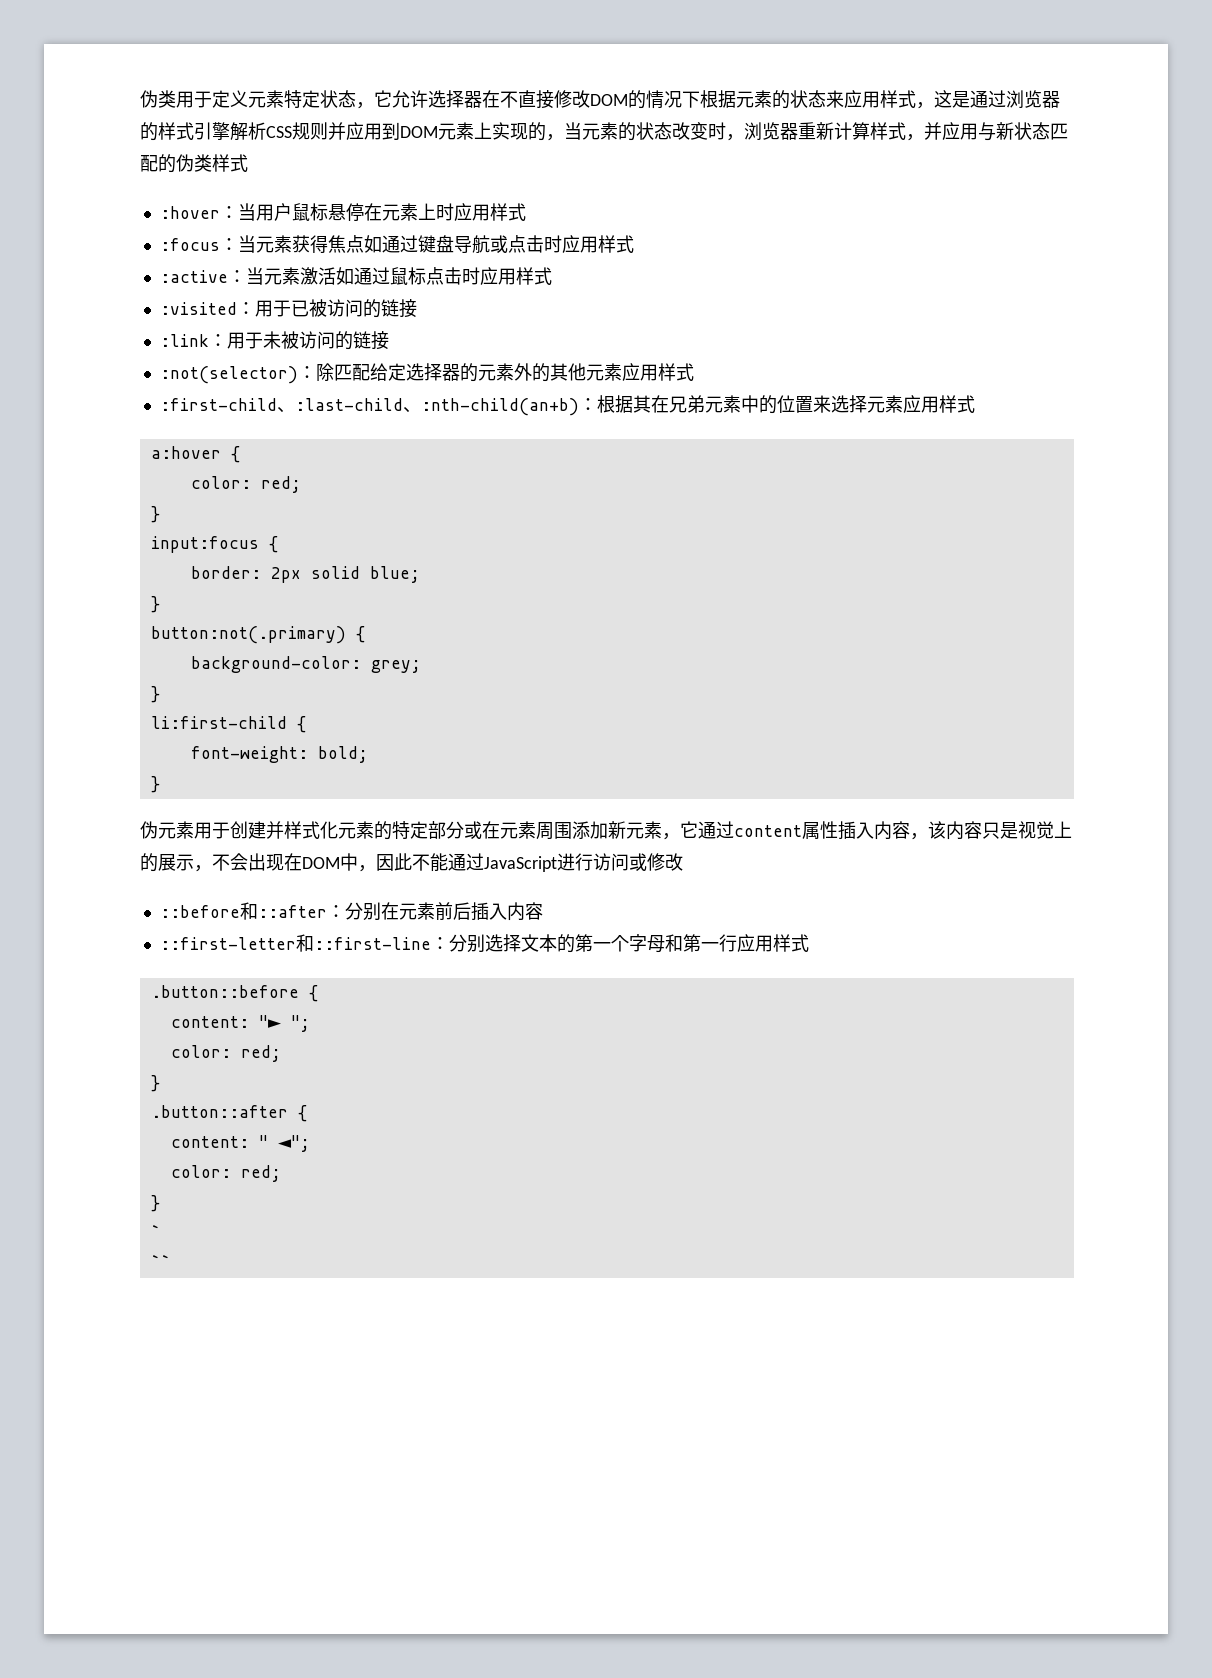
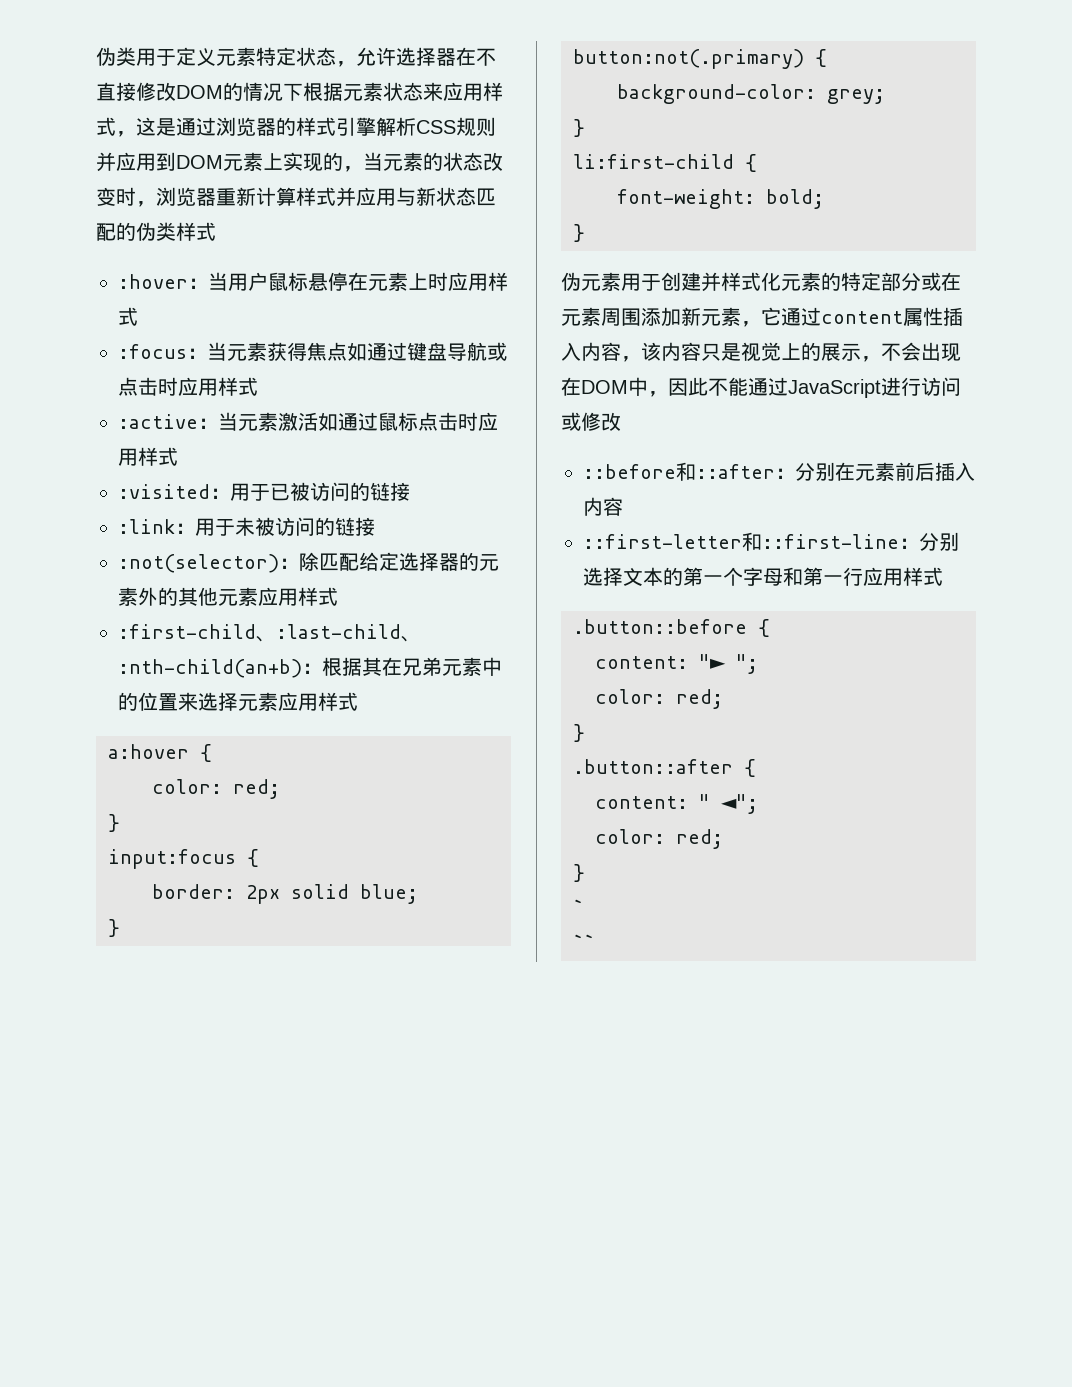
[374,90,392,107] 它 -> (356, 64) none
[772,90,790,109] 的 -> (383, 91) none
[906,134,924,141] ， -> (336, 196) none

